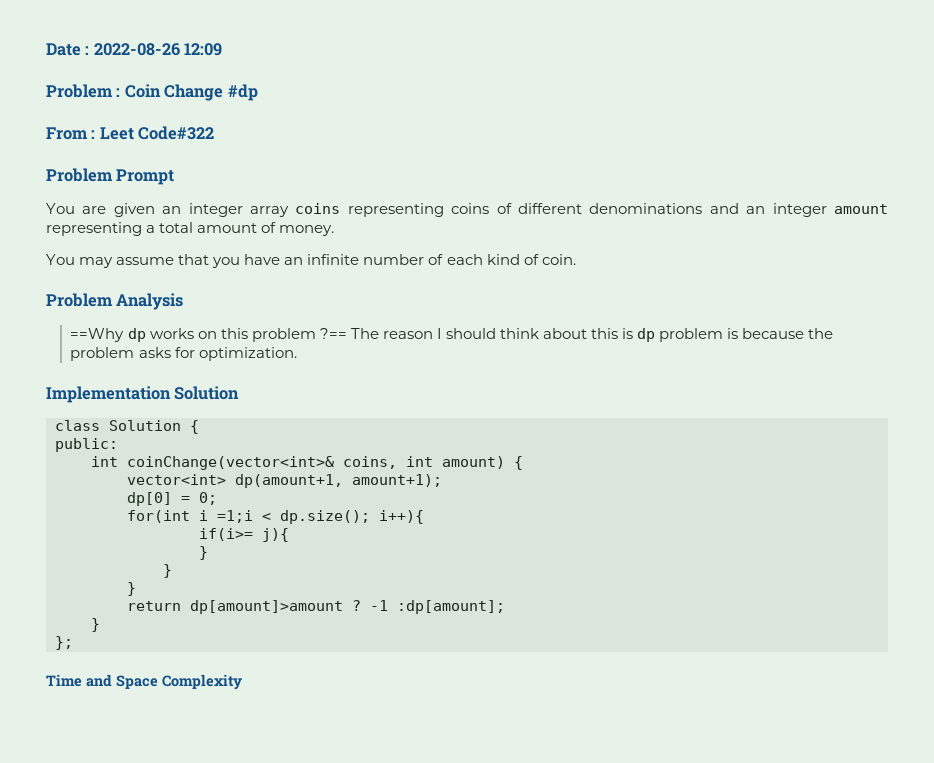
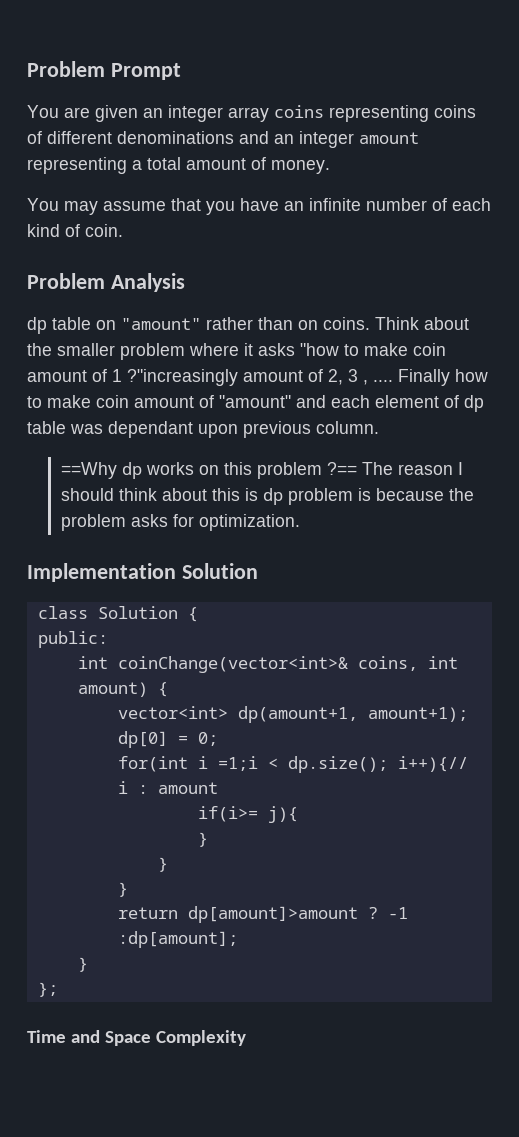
[46,43,223,56] [46,84,258,101] [46,126,215,140] Date : 2022-08-26 12:09 // Problem : Coin Change #dp // From : Leet Code#322 // -> (27, 69) none
(184, 301) none -> [27,317,469,334] [27,343,446,360] [27,369,488,386] [27,395,484,412] [27,421,379,438] // dp table on "amount" rather than on coins. Think about the smaller problem where it asks "how to make coin amount of 1 ?"increasingly amount of 2, 3 , .... Finally how to make coin amount of "amount" and each element of dp table was dependant upon previous column.
[379,510,424,524] i++){ -> [397,756,468,772] [117,781,218,794] i++){// i : amount

